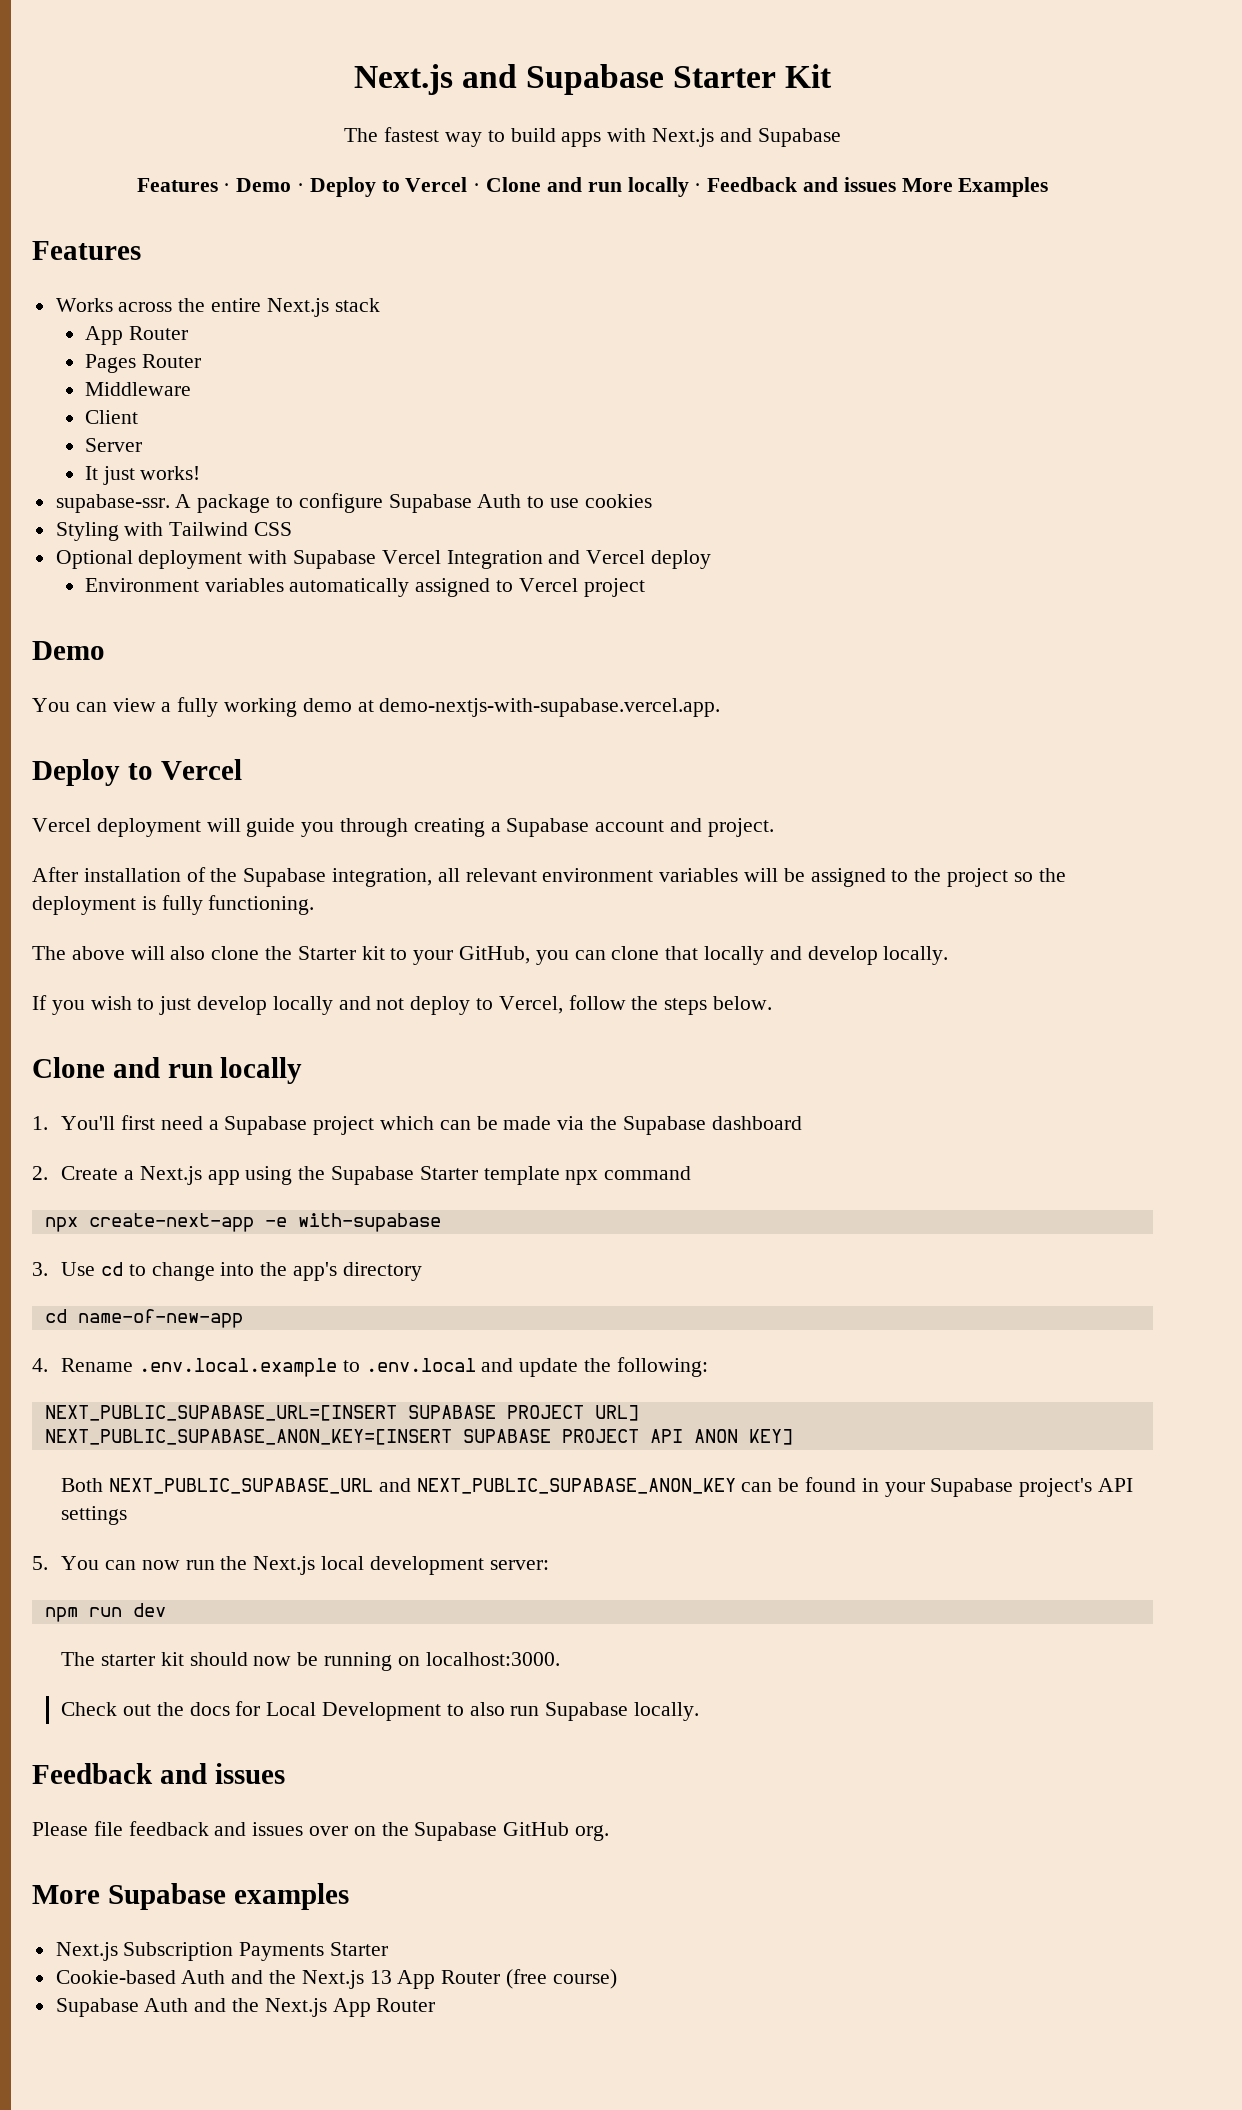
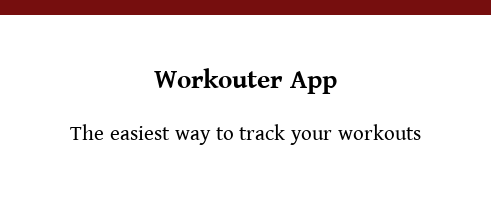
[353,64,833,95] [344,127,440,142] Next.js and Supabase Starter Kit // The fastest -> [154,68,337,94] [70,124,171,140] Workouter App // The easiest
[510,128,841,147] [136,177,1049,197] [32,241,141,260] [55,298,380,317] [84,326,188,345] [84,354,201,373] [84,382,191,396] [84,410,138,424] [84,438,142,452] [84,466,201,485] [55,493,652,513] [55,522,293,541] [55,550,712,569] [84,578,645,597] [32,641,105,660] [32,697,721,717] [32,759,242,786] [32,818,774,837] [32,867,1066,887] [32,895,315,915] [32,946,949,965] [32,995,773,1015] [32,1057,303,1084] [32,1115,802,1135] [32,1166,692,1185] [44,1213,441,1232] [32,1262,422,1281] [44,1309,243,1328] [32,1357,708,1377] [44,1405,639,1421] [44,1429,793,1445] [61,1477,1134,1497] [61,1506,128,1525] [32,1556,549,1575] [44,1603,166,1622] [61,1652,560,1671] [61,1701,700,1721] [32,1763,285,1784] [32,1821,610,1841] [32,1883,349,1910] [55,1942,389,1961] [55,1969,617,1989] [55,1998,436,2017] build apps with Next.js and Supabase // Features · Demo · Deploy to Vercel · Clone and run locally · Feedback and issues More Examples // Features // Works across the entire Next.js stack // App Router // Pages Router // Middleware // Client // Server // It just works! // supabase-ssr. A package to configure Supabase Auth to use cookies // Styling with Tailwind CSS // Optional deployment with Supabase Vercel Integration and Vercel deploy // Environment variables automatically assigned to Vercel project // Demo // You can view a fully working demo at demo-nextjs-with-supabase.vercel.app. // Deploy to Vercel // Vercel deployment will guide you through creating a Supabase account and project. // After installation of the Supabase integration, all relevant environment variables will be assigned to the project so the deployment is fully functioning. // The above will also clone the Starter kit to your GitHub, you can clone that locally and develop locally. // If you wish to just develop locally and not deploy to Vercel, follow the steps below. // Clone and run locally // 1. You'll first need a Supabase project which can be made via the Supabase dashboard // 2. Create a Next.js app using the Supabase Starter template npx command // npx create-next-app -e with-supabase // 3. Use cd to change into the app's directory // cd name-of-new-app // 4. Rename .env.local.example to .env.local and update the following: // NEXT_PUBLIC_SUPABASE_URL=[INSERT SUPABASE PROJECT URL] // NEXT_PUBLIC_SUPABASE_ANON_KEY=[INSERT SUPABASE PROJECT API ANON KEY] // Both NEXT_PUBLIC_SUPABASE_URL and NEXT_PUBLIC_SUPABASE_ANON_KEY can be found in your Supabase project's API settings // 5. You can now run the Next.js local development server: // npm run dev // The starter kit should now be running on localhost:3000. // Check out the docs for Local Development to also run Supabase locally. // Feedback and issues // Please file feedback and issues over on the Supabase GitHub org. // More Supabase examples // Next.js Subscription Payments Starter // Cookie-based Auth and the Next.js 13 App Router (free course) // Supabase Auth and the Next.js App Router -> [239,124,421,145] track your workouts

